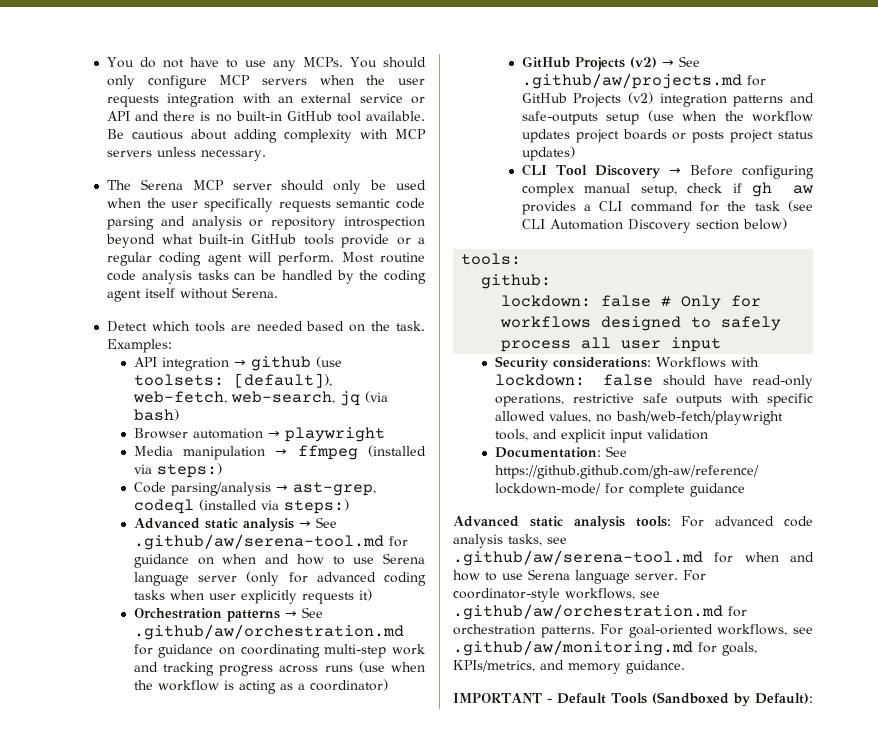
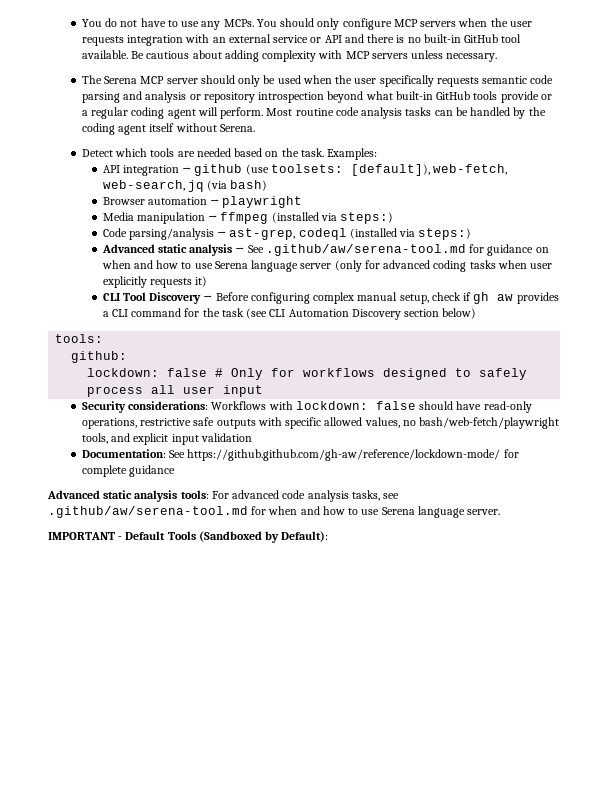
[133,607,323,622] [133,624,404,640] [133,644,425,658] [133,661,426,676] [133,679,388,694] [521,56,700,71] [521,73,766,89] [521,92,814,107] [521,110,813,125] [521,129,813,143] [521,146,575,161] // Orchestration patterns → See .github/aw/orchestration.md for guidance on coordinating multi-step work and tracking progress across runs (use when the workflow is acting as a coordinator) // GitHub Projects (v2) → See .github/aw/projects.md for GitHub Projects (v2) integration patterns and safe-outputs setup (use when the workflow updates project boards or posts project status updates) -> (208, 281) none
[683,570,706,581] [453,588,660,602] [453,604,747,620] [453,624,813,638] [453,640,757,656] [453,660,685,674] For coordinator-style workflows, see .github/aw/orchestration.md for orchestration patterns. For goal-oriented workflows, see .github/aw/monitoring.md for goals, KPIs/metrics, and memory guidance. -> (501, 512) none

